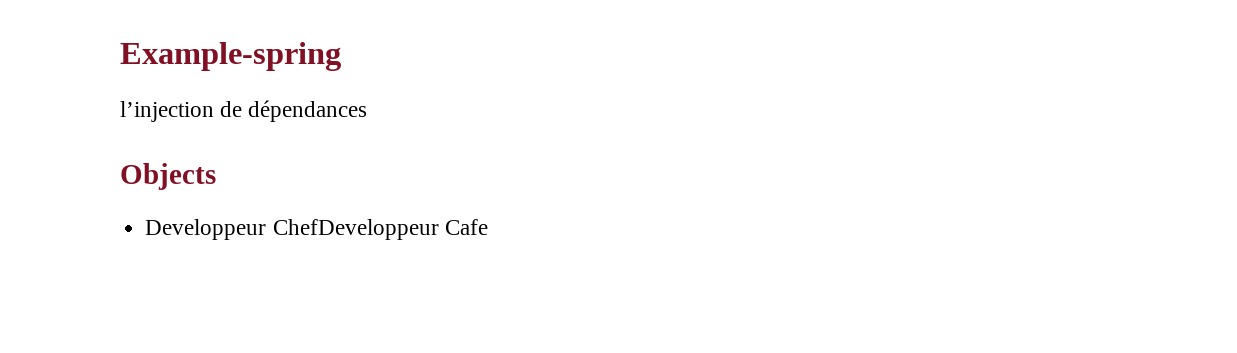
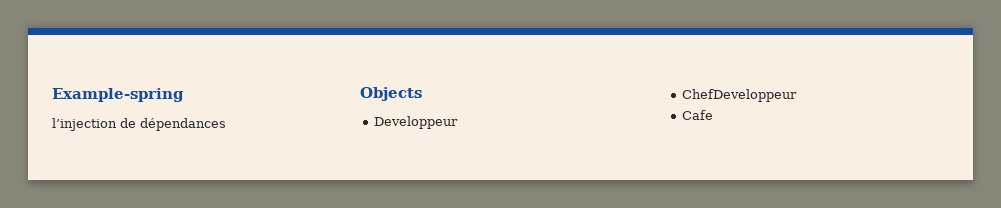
(267, 229) none -> (459, 122) //
(439, 229) none -> (798, 95) //

